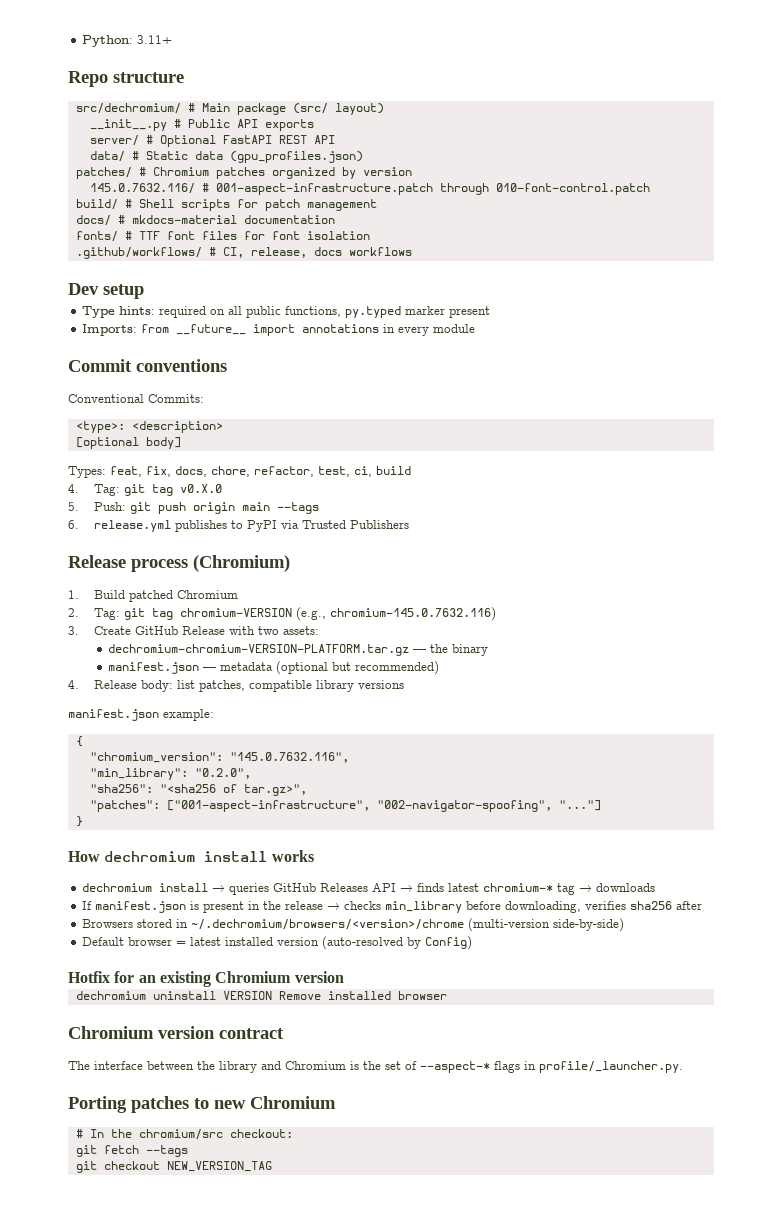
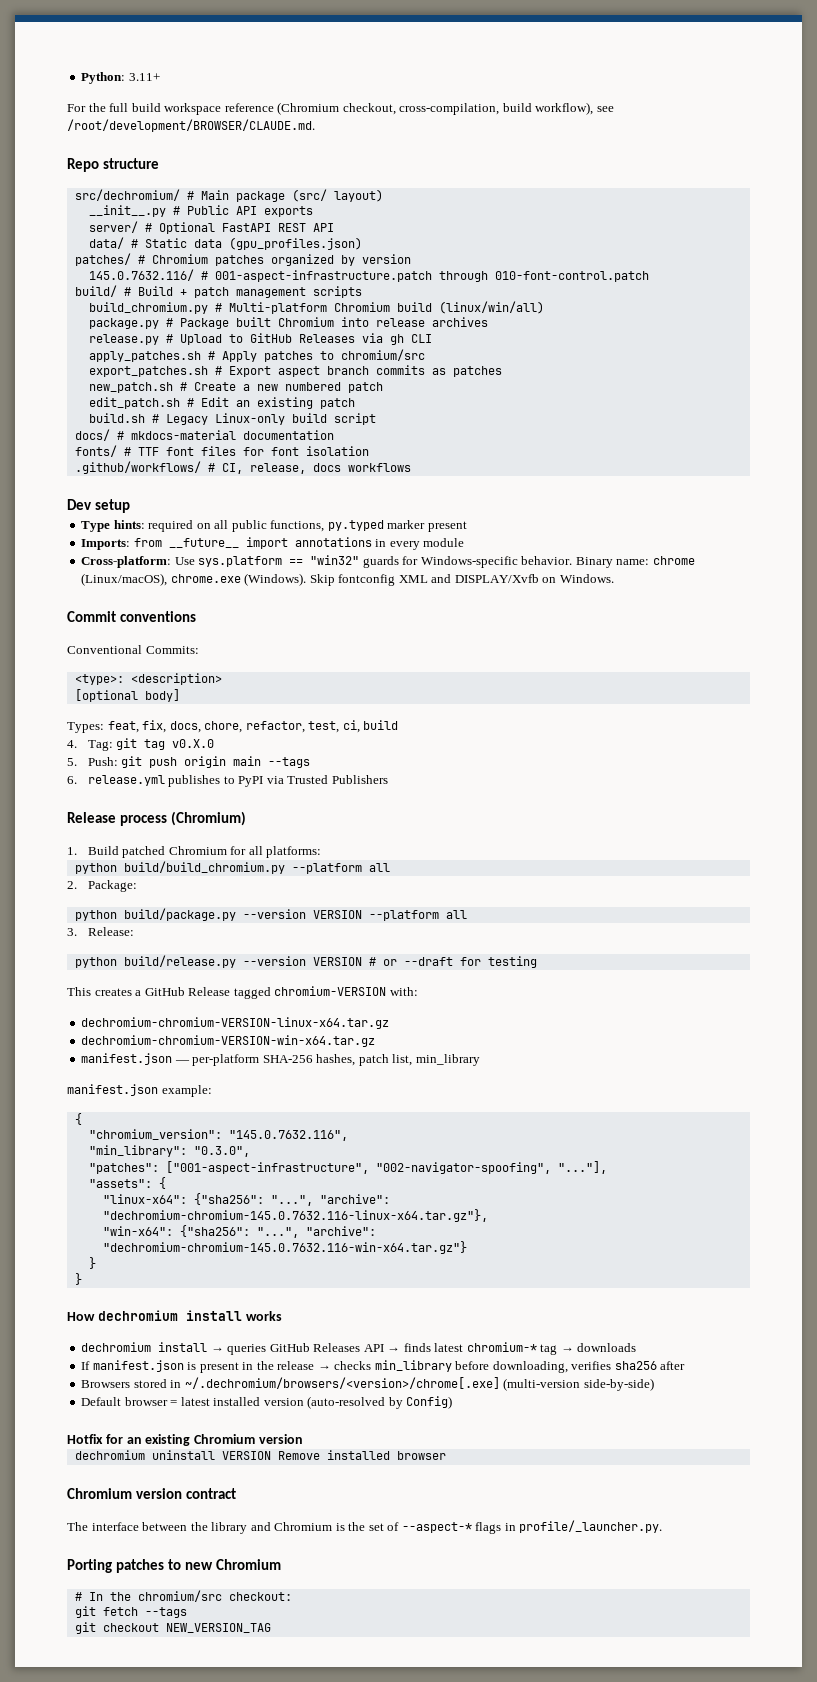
(173, 39) none -> [67,102,614,115] [67,119,315,132] // For the full build workspace reference (Chromium checkout, cross-compilation, build workflow), see /root/development/BROWSER/CLAUDE.md.
[138,199,258,211] Shell scripts for -> [137,286,187,296] Build +
(377, 205) none -> [312,286,362,298] [88,301,544,314] [88,317,488,329] [88,333,432,345] [88,349,425,362] [88,365,502,377] [88,382,383,393] [88,397,355,409] [88,413,376,425] scripts // build_chromium.py # Multi-platform Chromium build (linux/win/all) // package.py # Package built Chromium into release archives // release.py # Upload to GitHub Releases via gh CLI // apply_patches.sh # Apply patches to chromium/src // export_patches.sh # Export aspect branch commits as patches // new_patch.sh # Create a new numbered patch // edit_patch.sh # Edit an existing patch // build.sh # Legacy Linux-only build script
(476, 328) none -> [81,555,695,568] [81,573,614,586] // Cross-platform: Use sys.platform == "win32" guards for Windows-specific behavior. Binary name: chrome (Linux/macOS), chrome.exe (Windows). Skip fontconfig XML and DISPLAY/Xvfb on Windows.
[68,607,496,621] [68,626,319,635] [108,644,489,656] [108,661,440,675] [68,680,404,692] // 2. Tag: git tag chromium-VERSION (e.g., chromium-145.0.7632.116) // 3. Create GitHub Release with two assets: // dechromium-chromium-VERSION-PLATFORM.tar.gz — the binary // manifest.json — metadata (optional but recommended) // 4. Release body: list patches, compatible library versions -> [230,846,322,858] [74,861,390,874] [67,880,137,892] [74,908,467,921] [67,927,134,936] [74,955,537,968] [67,986,418,999] [81,1017,390,1029] [81,1035,376,1047] [81,1053,480,1066] for all platforms: // python build/build_chromium.py --platform all // 2. Package: // python build/package.py --version VERSION --platform all // 3. Release: // python build/release.py --version VERSION # or --draft for testing // This creates a GitHub Release tagged chromium-VERSION with: // dechromium-chromium-VERSION-linux-x64.tar.gz // dechromium-chromium-VERSION-win-x64.tar.gz // manifest.json — per-platform SHA-256 hashes, patch list, min_library
[194,768,251,779] [89,784,307,796] [89,800,601,812] "0.2.0", // "sha256": "<sha256 of tar.gz>", // "patches": ["001-aspect-infrastructure", "002-navigator-spoofing", "..."] -> [193,1146,250,1157] [88,1161,607,1174] [88,1177,166,1189] [102,1193,390,1206] [102,1209,488,1222] [102,1225,376,1238] [102,1241,467,1254] [88,1257,96,1269] "0.3.0", // "patches": ["001-aspect-infrastructure", "002-navigator-spoofing", "..."], // "assets": { // "linux-x64": {"sha256": "...", "archive": "dechromium-chromium-145.0.7632.116-linux-x64.tar.gz"}, // "win-x64": {"sha256": "...", "archive": "dechromium-chromium-145.0.7632.116-win-x64.tar.gz"} // }
[191,919,465,930] ~/.dechromium/browsers/<version>/chrome -> [184,1377,500,1389] ~/.dechromium/browsers/<version>/chrome[.exe]

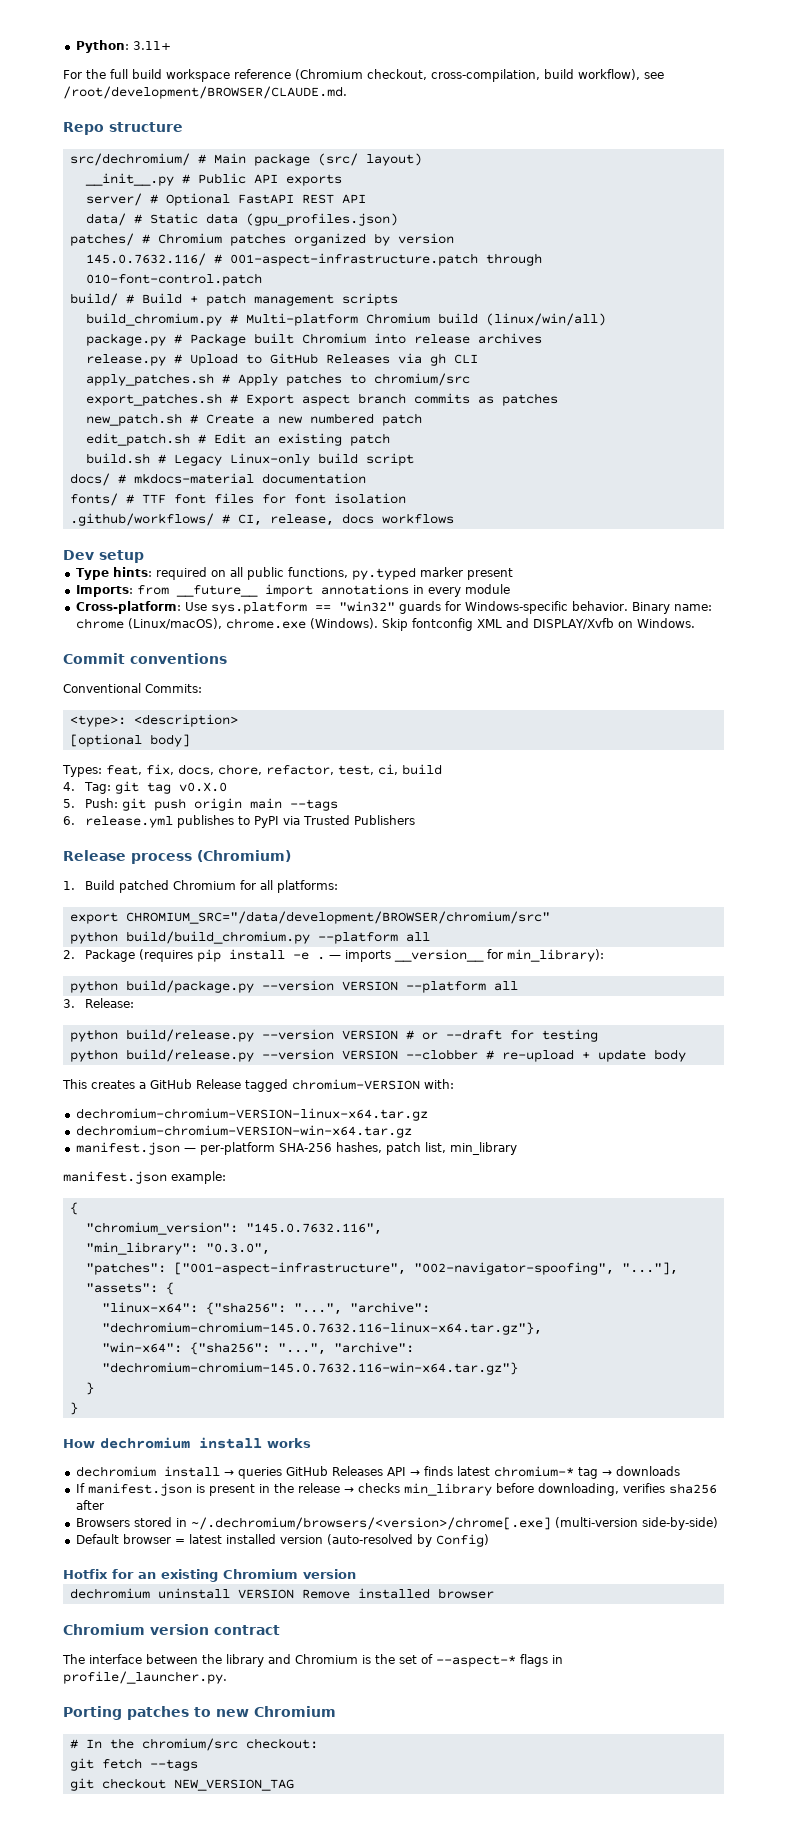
(322, 852) none -> [69,911,550,924] // export CHROMIUM_SRC="/data/development/BROWSER/chromium/src"
[87,880,137,892] Package: -> [85,949,605,962] Package (requires pip install -e . — imports __version__ for min_library):
(537, 962) none -> [69,1049,686,1062] // python build/release.py --version VERSION --clobber # re-upload + update body

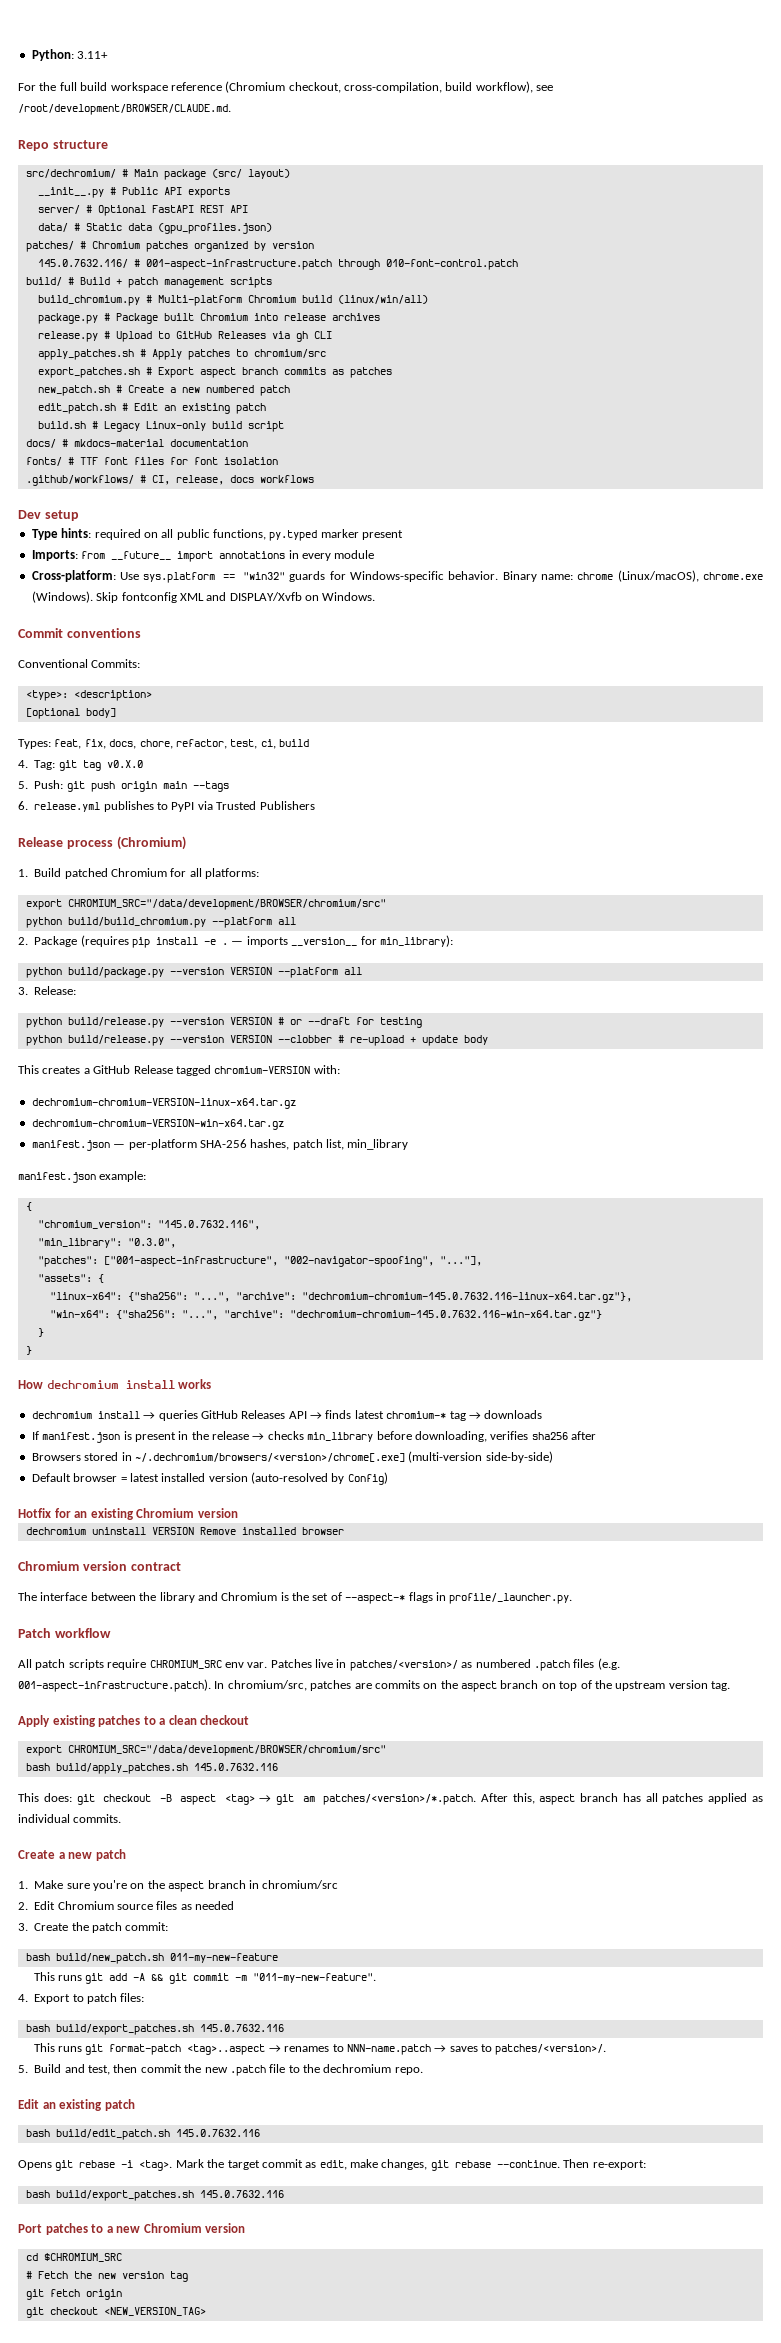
[63,1706,336,1720] [69,1738,318,1751] Porting patches to new Chromium // # In the chromium/src checkout: -> [18,1628,111,1638] [18,1658,620,1671] [18,1679,730,1692] [18,1715,250,1727] [25,1745,386,1756] [25,1763,278,1774] [18,1793,763,1805] [18,1814,122,1823] [18,1849,126,1861] [18,1880,339,1892] [18,1901,235,1910] [18,1922,169,1933] [25,1953,278,1964] [33,1972,377,1984] [18,1993,145,2004] [25,2024,284,2035] [33,2043,607,2055] [18,2064,423,2076] [18,2099,135,2111] [25,2129,260,2140] [18,2159,646,2171] [25,2190,284,2201] [18,2223,246,2235] [25,2253,122,2262] [25,2271,188,2282] Patch workflow // All patch scripts require CHROMIUM_SRC env var. Patches live in patches/<version>/ as numbered .patch files (e.g. 001-aspect-infrastructure.patch). In chromium/src, patches are commits on the aspect branch on top of the upstream version tag. // Apply existing patches to a clean checkout // export CHROMIUM_SRC="/data/development/BROWSER/chromium/src" // bash build/apply_patches.sh 145.0.7632.116 // This does: git checkout -B aspect <tag> → git am patches/<version>/*.patch. After this, aspect branch has all patches applied as individual commits. // Create a new patch // 1. Make sure you're on the aspect branch in chromium/src // 2. Edit Chromium source files as needed // 3. Create the patch commit: // bash build/new_patch.sh 011-my-new-feature // This runs git add -A && git commit -m "011-my-new-feature". // 4. Export to patch files: // bash build/export_patches.sh 145.0.7632.116 // This runs git format-patch <tag>..aspect → renames to NNN-name.patch → saves to patches/<version>/. // 5. Build and test, then commit the new .patch file to the dechromium repo. // Edit an existing patch // bash build/edit_patch.sh 145.0.7632.116 // Opens git rebase -i <tag>. Mark the target commit as edit, make changes, git rebase --continue. Then re-export: // bash build/export_patches.sh 145.0.7632.116 // Port patches to a new Chromium version // cd $CHROMIUM_SRC // # Fetch the new version tag
[149,1759,198,1771] [69,1778,294,1791] --tags // git checkout NEW_VERSION_TAG -> [85,2289,122,2300] [25,2307,206,2318] origin // git checkout <NEW_VERSION_TAG>

